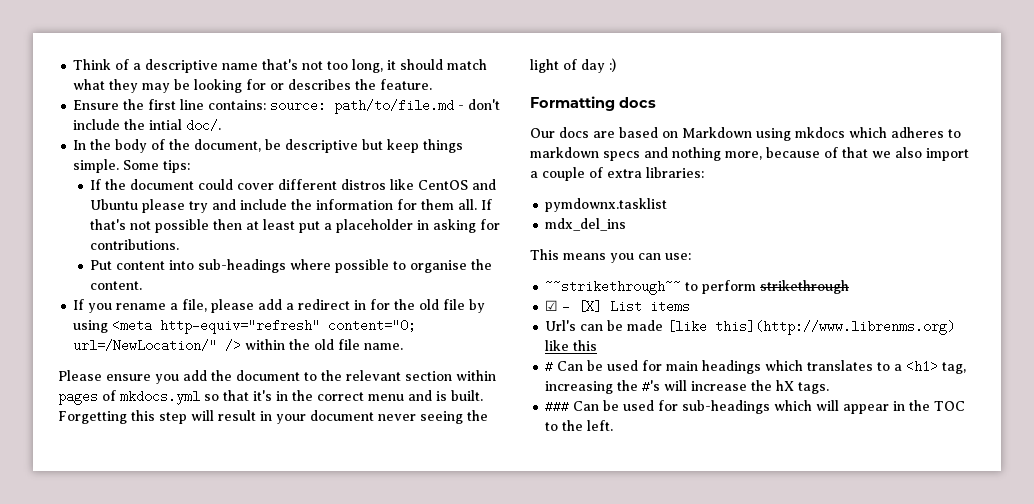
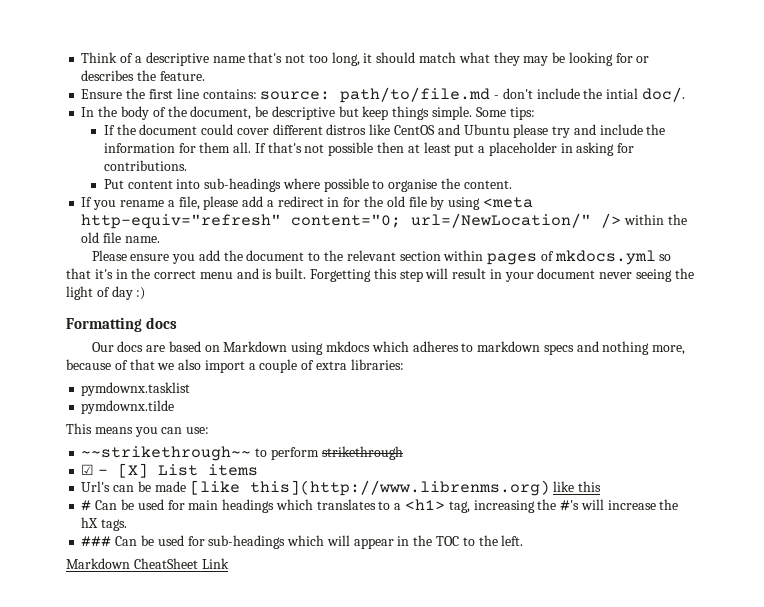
[545,218,627,231] mdx_del_ins -> [81,400,175,414] pymdownx.tilde
(614, 425) none -> [66,558,229,569] // Markdown CheatSheet Link

